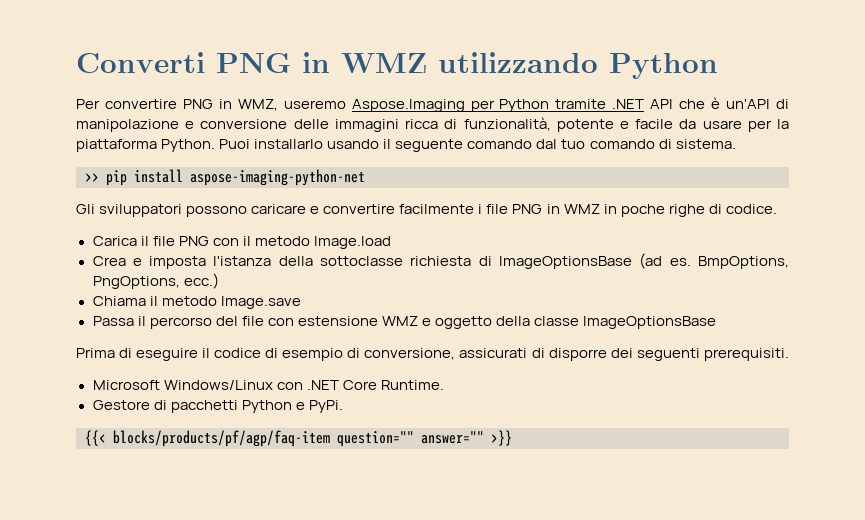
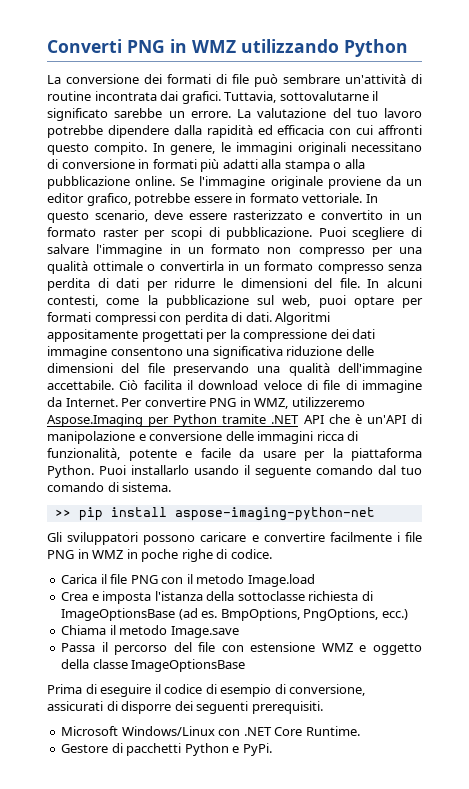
(718, 66) none -> [47,74,422,87] [47,91,379,104] [47,108,422,121] [47,125,422,138] [47,142,422,155] [47,159,365,172] [47,176,423,189] [47,193,378,206] [47,210,422,223] [47,227,422,240] [47,244,422,257] [47,261,422,274] [47,278,423,291] [47,295,423,308] [47,312,331,325] [47,329,376,342] [47,346,374,359] [47,363,422,376] [47,380,422,393] [47,397,118,407] La conversione dei formati di file può sembrare un'attività di routine incontrata dai grafici. Tuttavia, sottovalutarne il significato sarebbe un errore. La valutazione del tuo lavoro potrebbe dipendere dalla rapidità ed efficacia con cui affronti questo compito. In genere, le immagini originali necessitano di conversione in formati più adatti alla stampa o alla pubblicazione online. Se l'immagine originale proviene da un editor grafico, potrebbe essere in formato vettoriale. In questo scenario, deve essere rasterizzato e convertito in un formato raster per scopi di pubblicazione. Puoi scegliere di salvare l'immagine in un formato non compresso per una qualità ottimale o convertirla in un formato compresso senza perdita di dati per ridurre le dimensioni del file. In alcuni contesti, come la pubblicazione sul web, puoi optare per formati compressi con perdita di dati. Algoritmi appositamente progettati per la compressione dei dati immagine consentono una significativa riduzione delle dimensioni del file preservando una qualità dell'immagine accettabile. Ciò facilita il download veloce di file di immagine da Internet.
[283,100,346,109] useremo -> [291,397,365,407] utilizzeremo
[85,430,512,447] // {{< blocks/products/pf/agp/faq-item question="" answer="" >}} -> (272, 749) none

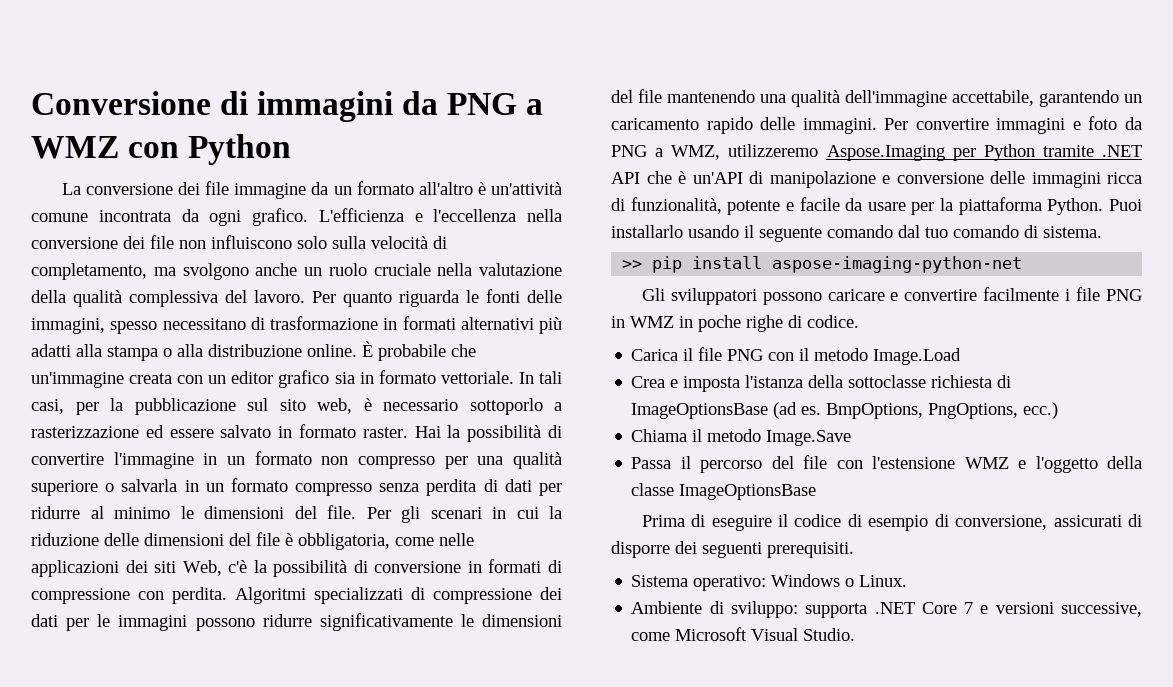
[47,39,408,57] [47,74,422,87] [47,91,379,104] [47,108,422,121] [47,125,422,138] [47,142,346,155] Converti PNG in WMZ utilizzando Python // La conversione dei formati di file può sembrare un'attività di routine incontrata dai grafici. Tuttavia, sottovalutarne il significato sarebbe un errore. La valutazione del tuo lavoro potrebbe dipendere dalla rapidità ed efficacia con cui affronti questo compito. In genere, le immagini originali -> [31,91,544,122] [31,134,292,165] [61,181,563,199] [31,208,562,226] [31,235,447,249] [31,263,562,280] [31,289,562,307] [31,318,158,334] Conversione di immagini da PNG a WMZ con Python // La conversione dei file immagine da un formato all'altro è un'attività comune incontrata da ogni grafico. L'efficienza e l'eccellenza nella conversione dei file non influiscono solo sulla velocità di completamento, ma svolgono anche un ruolo cruciale nella valutazione della qualità complessiva del lavoro. Per quanto riguarda le fonti delle immagini, spesso
[61,159,197,169] conversione in formati -> [270,316,534,330] trasformazione in formati alternativi
[47,176,423,189] [47,193,378,206] [47,210,422,223] [47,227,422,240] [47,244,89,254] pubblicazione online. Se l'immagine originale proviene da un editor grafico, potrebbe essere in formato vettoriale. In questo scenario, deve essere rasterizzato e convertito in un formato raster per scopi di pubblicazione. Puoi scegliere di salvare -> [208,341,476,361] [31,370,562,388] [31,398,562,415] [31,424,563,442] [31,453,104,465] distribuzione online. È probabile che un'immagine creata con un editor grafico sia in formato vettoriale. In tali casi, per la pubblicazione sul sito web, è necessario sottoporlo a rasterizzazione ed essere salvato in formato raster. Hai la possibilità di convertire
[92,261,224,271] ottimale o convertirla -> [31,479,178,496] superiore o salvarla
(216, 283) none -> [90,506,170,519] al minimo
[367,278,423,288] [47,295,423,308] [47,312,331,325] [47,329,376,342] [47,346,283,359] In alcuni contesti, come la pubblicazione sul web, puoi optare per formati compressi con perdita di dati. Algoritmi appositamente progettati per la compressione dei dati immagine consentono una significativa -> [366,506,562,523] Per gli scenari in cui la
[173,363,422,376] [47,380,422,393] [47,397,251,407] preservando una qualità dell'immagine accettabile. Ciò facilita il download veloce di file di immagine da Internet. Per convertire PNG in -> [285,533,474,550] [31,559,562,577] [31,587,562,604] [31,613,562,631] [611,89,1142,107] [611,116,1142,134] [611,145,664,157] è obbligatoria, come nelle applicazioni dei siti Web, c'è la possibilità di conversione in formati di compressione con perdita. Algoritmi specializzati di compressione dei dati per le immagini possono ridurre significativamente le dimensioni del file mantenendo una qualità dell'immagine accettabile, garantendo un caricamento rapido delle immagini. Per convertire immagini e foto da PNG a
[247,574,315,587] Image.load -> [873,348,962,365] Image.Load
[170,626,239,638] Image.save -> [766,430,852,446] Image.Save
[250,642,316,652] estensione -> [872,456,956,469] l'estensione
[373,643,422,655] oggetto -> [1035,456,1098,473] l'oggetto
[61,726,360,736] [61,743,272,756] Microsoft Windows/Linux con .NET Core Runtime. // Gestore di pacchetti Python e PyPi. -> [631,574,908,591] [631,601,1142,618] [631,627,856,641] Sistema operativo: Windows o Linux. // Ambiente di sviluppo: supporta .NET Core 7 e versioni successive, come Microsoft Visual Studio.

